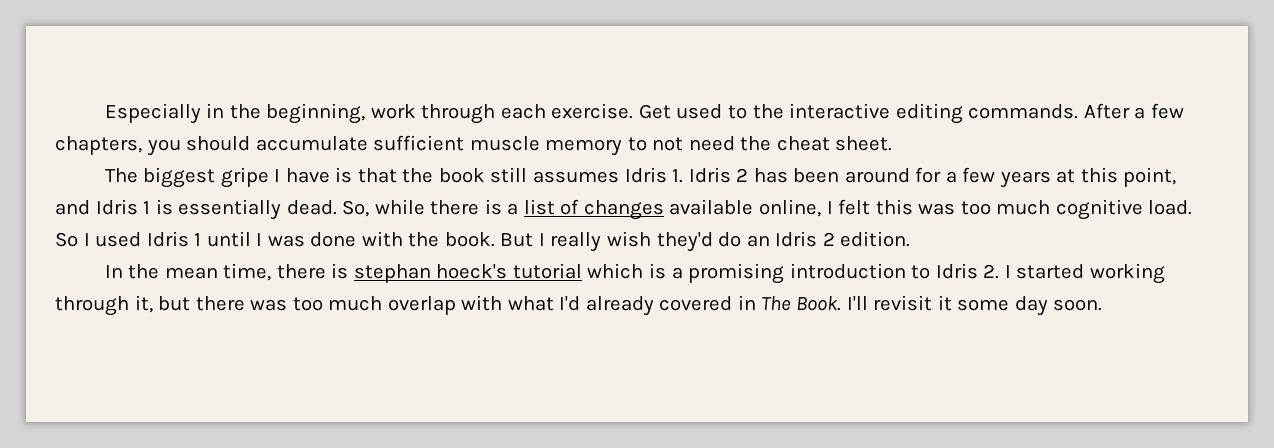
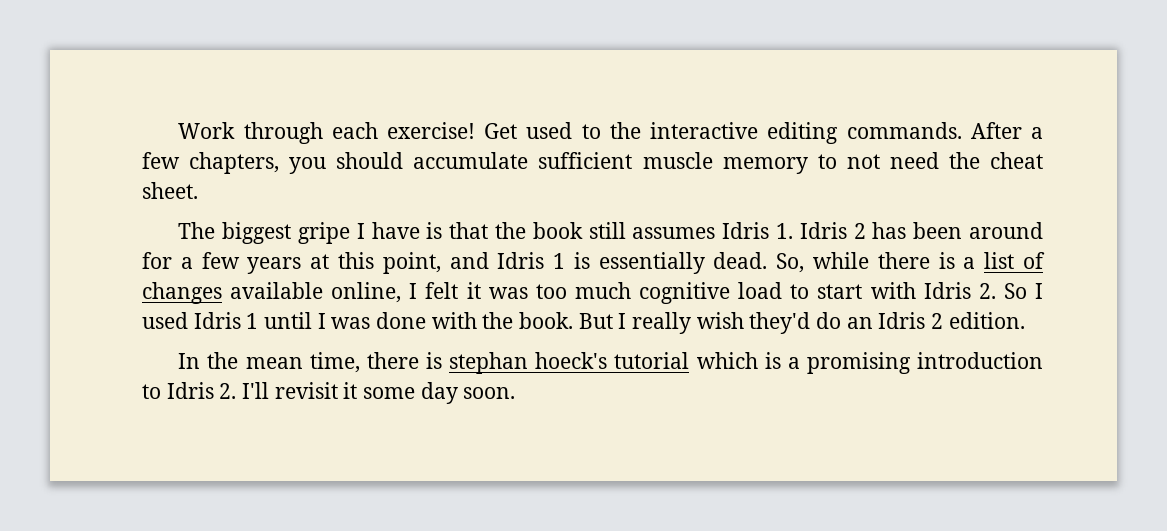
[104,103,416,124] Especially in the beginning, work -> [178,122,236,139] Work
[551,103,634,119] exercise. -> [387,122,476,139] exercise!
[875,199,913,215] this -> [466,282,481,299] it
[1148,200,1193,215] load. -> [738,282,996,299] load to start with Idris 2.
[1004,263,1165,284] [55,295,842,316] I started working through it, but there was too much overlap with what I'd already covered in The Book. -> (237, 391) none

